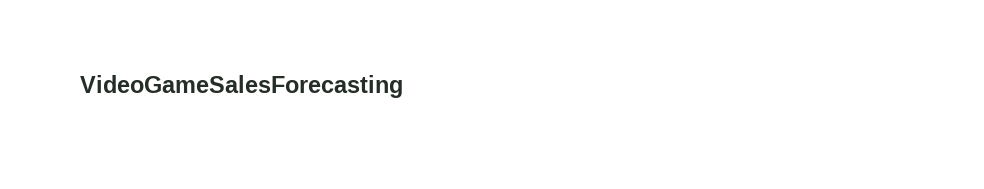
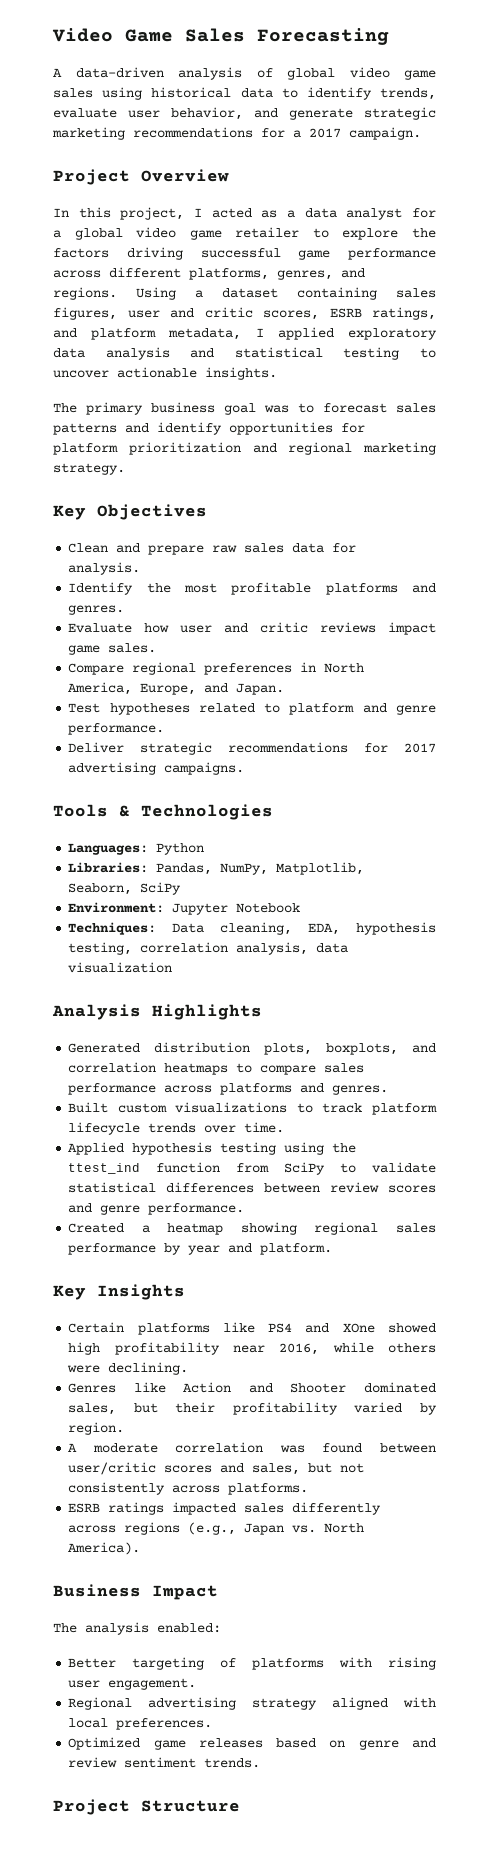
[80,75,403,98] VideoGameSalesForecasting -> [52,28,389,45] [53,67,436,80] [53,87,436,100] [53,107,436,120] [52,127,421,140] [53,169,229,185] [53,207,436,220] [53,227,436,240] [53,247,436,260] [53,267,365,280] [53,287,436,300] [53,307,436,320] [53,327,437,340] [53,347,436,360] [53,367,277,380] [53,402,436,415] [53,422,365,435] [53,442,436,455] [53,463,125,475] [53,504,207,520] [68,543,357,555] [68,562,141,575] [68,582,436,595] [68,605,125,615] [68,622,437,635] [68,643,157,655] [68,662,365,675] [68,682,285,695] [68,703,436,715] [68,723,165,735] [68,742,436,755] [68,762,245,775] [53,804,273,820] [68,843,205,855] [68,862,365,875] [68,882,182,895] [68,902,301,915] [68,922,436,935] [68,942,349,955] [68,962,173,973] [52,1004,262,1020] [68,1042,436,1055] [68,1062,365,1075] [68,1083,389,1095] [68,1102,437,1115] [68,1122,285,1135] [68,1142,357,1155] [68,1162,437,1175] [68,1182,436,1193] [68,1203,245,1215] [68,1222,436,1235] [68,1243,333,1255] [53,1284,185,1300] [68,1322,436,1335] [68,1342,436,1355] [67,1362,189,1375] [68,1382,436,1393] [68,1402,437,1415] [68,1422,125,1435] [68,1442,436,1453] [68,1462,365,1475] [68,1482,309,1495] [68,1502,382,1515] [68,1522,365,1535] [68,1542,141,1555] [53,1584,218,1600] [53,1622,221,1635] [68,1657,437,1670] [68,1678,197,1690] [68,1697,436,1710] [68,1718,213,1730] [68,1737,436,1750] [68,1757,261,1768] [53,1799,240,1815] Video Game Sales Forecasting // A data-driven analysis of global video game sales using historical data to identify trends, evaluate user behavior, and generate strategic marketing recommendations for a 2017 campaign. // Project Overview // In this project, I acted as a data analyst for a global video game retailer to explore the factors driving successful game performance across different platforms, genres, and regions. Using a dataset containing sales figures, user and critic scores, ESRB ratings, and platform metadata, I applied exploratory data analysis and statistical testing to uncover actionable insights. // The primary business goal was to forecast sales patterns and identify opportunities for platform prioritization and regional marketing strategy. // Key Objectives // Clean and prepare raw sales data for analysis. // Identify the most profitable platforms and genres. // Evaluate how user and critic reviews impact game sales. // Compare regional preferences in North America, Europe, and Japan. // Test hypotheses related to platform and genre performance. // Deliver strategic recommendations for 2017 advertising campaigns. // Tools & Technologies // Languages: Python // Libraries: Pandas, NumPy, Matplotlib, Seaborn, SciPy // Environment: Jupyter Notebook // Techniques: Data cleaning, EDA, hypothesis testing, correlation analysis, data visualization // Analysis Highlights // Generated distribution plots, boxplots, and correlation heatmaps to compare sales performance across platforms and genres. // Built custom visualizations to track platform lifecycle trends over time. // Applied hypothesis testing using the ttest_ind function from SciPy to validate statistical differences between review scores and genre performance. // Created a heatmap showing regional sales performance by year and platform. // Key Insights // Certain platforms like PS4 and XOne showed high profitability near 2016, while others were declining. // Genres like Action and Shooter dominated sales, but their profitability varied by region. // A moderate correlation was found between user/critic scores and sales, but not consistently across platforms. // ESRB ratings impacted sales differently across regions (e.g., Japan vs. North America). // Business Impact // The analysis enabled: // Better targeting of platforms with rising user engagement. // Regional advertising strategy aligned with local preferences. // Optimized game releases based on genre and review sentiment trends. // Project Structure

